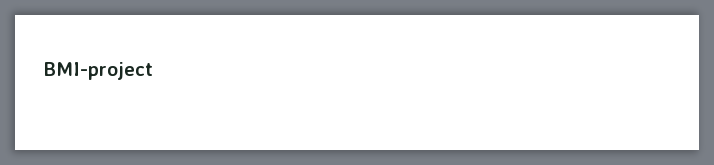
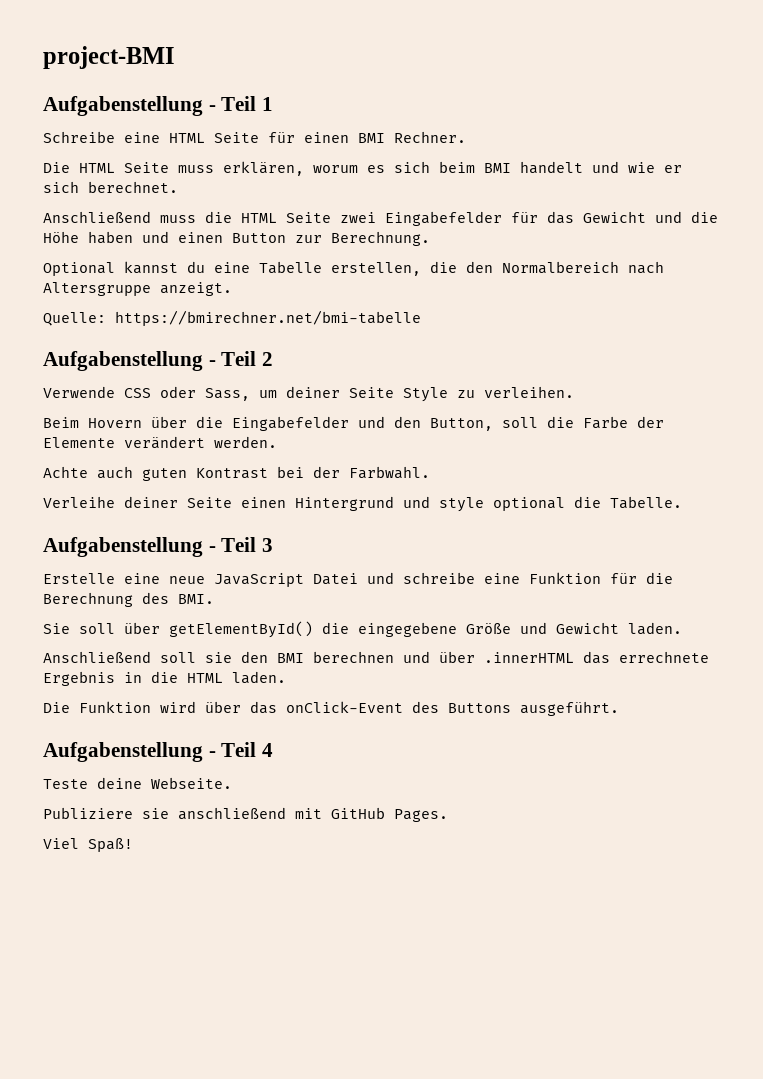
[44,62,153,80] BMI-project -> [43,46,175,69] [43,96,274,116] [43,131,466,143] [43,161,682,176] [43,181,178,193] [43,211,718,226] [43,231,430,246] [43,261,664,276] [43,282,232,296] [43,310,421,326] [43,351,274,371] [43,386,574,402] [43,416,664,431] [43,436,277,449] [43,466,430,481] [43,496,682,512] [43,537,274,557] [43,572,673,587] [43,592,214,607] [43,621,682,638] [43,651,709,664] [43,671,286,686] [43,701,619,716] [43,742,274,762] [43,777,232,789] [43,807,448,822] [43,838,133,852] project-BMI // Aufgabenstellung - Teil 1 // Schreibe eine HTML Seite für einen BMI Rechner. // Die HTML Seite muss erklären, worum es sich beim BMI handelt und wie er sich berechnet. // Anschließend muss die HTML Seite zwei Eingabefelder für das Gewicht und die Höhe haben und einen Button zur Berechnung. // Optional kannst du eine Tabelle erstellen, die den Normalbereich nach Altersgruppe anzeigt. // Quelle: https://bmirechner.net/bmi-tabelle // Aufgabenstellung - Teil 2 // Verwende CSS oder Sass, um deiner Seite Style zu verleihen. // Beim Hovern über die Eingabefelder und den Button, soll die Farbe der Elemente verändert werden. // Achte auch guten Kontrast bei der Farbwahl. // Verleihe deiner Seite einen Hintergrund und style optional die Tabelle. // Aufgabenstellung - Teil 3 // Erstelle eine neue JavaScript Datei und schreibe eine Funktion für die Berechnung des BMI. // Sie soll über getElementById() die eingegebene Größe und Gewicht laden. // Anschließend soll sie den BMI berechnen und über .innerHTML das errechnete Ergebnis in die HTML laden. // Die Funktion wird über das onClick-Event des Buttons ausgeführt. // Aufgabenstellung - Teil 4 // Teste deine Webseite. // Publiziere sie anschließend mit GitHub Pages. // Viel Spaß!

